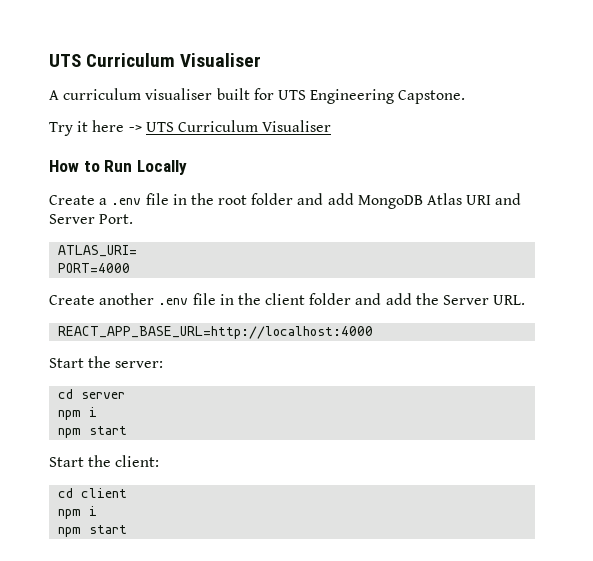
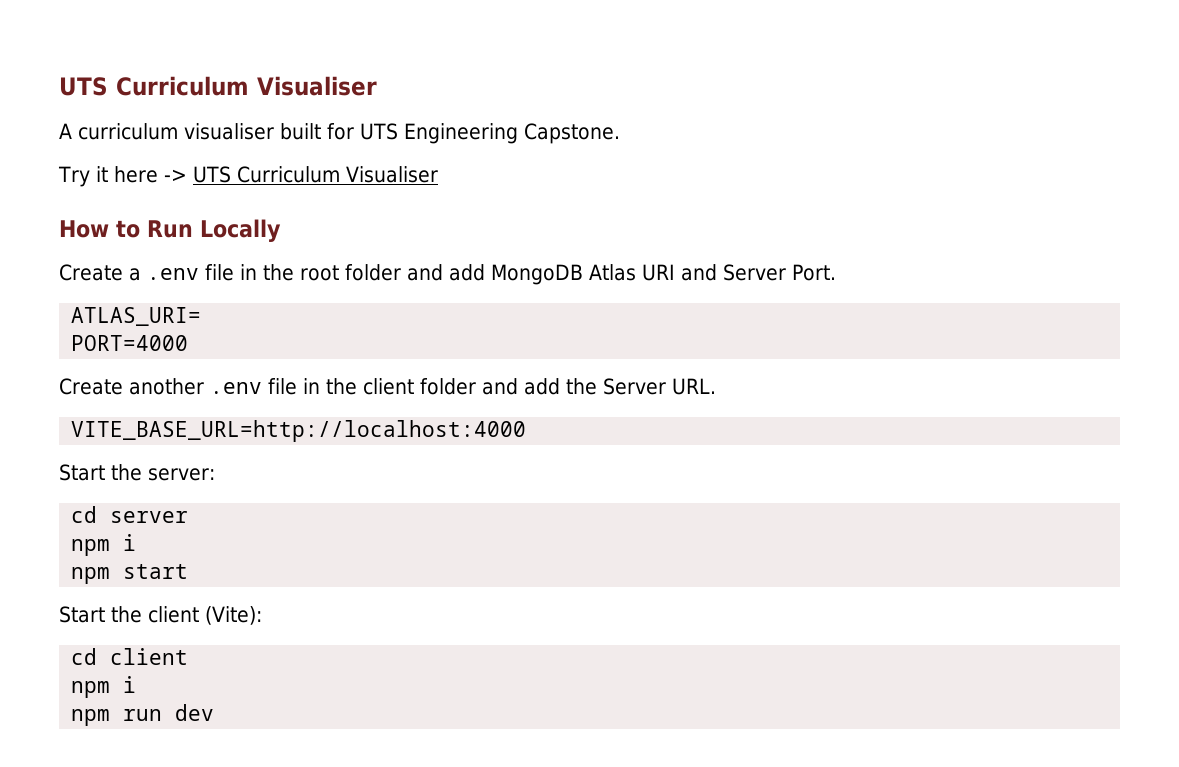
[58,326,374,339] REACT_APP_BASE_URL=http://localhost:4000 -> [71,420,527,442] VITE_BASE_URL=http://localhost:4000
[115,455,160,467] client: -> [148,606,262,625] client (Vite):
[89,525,128,534] start -> [123,704,215,721] run dev

